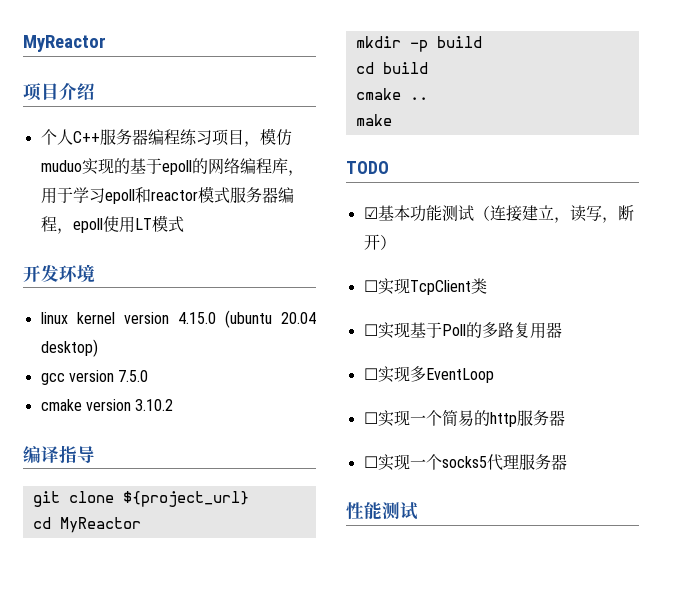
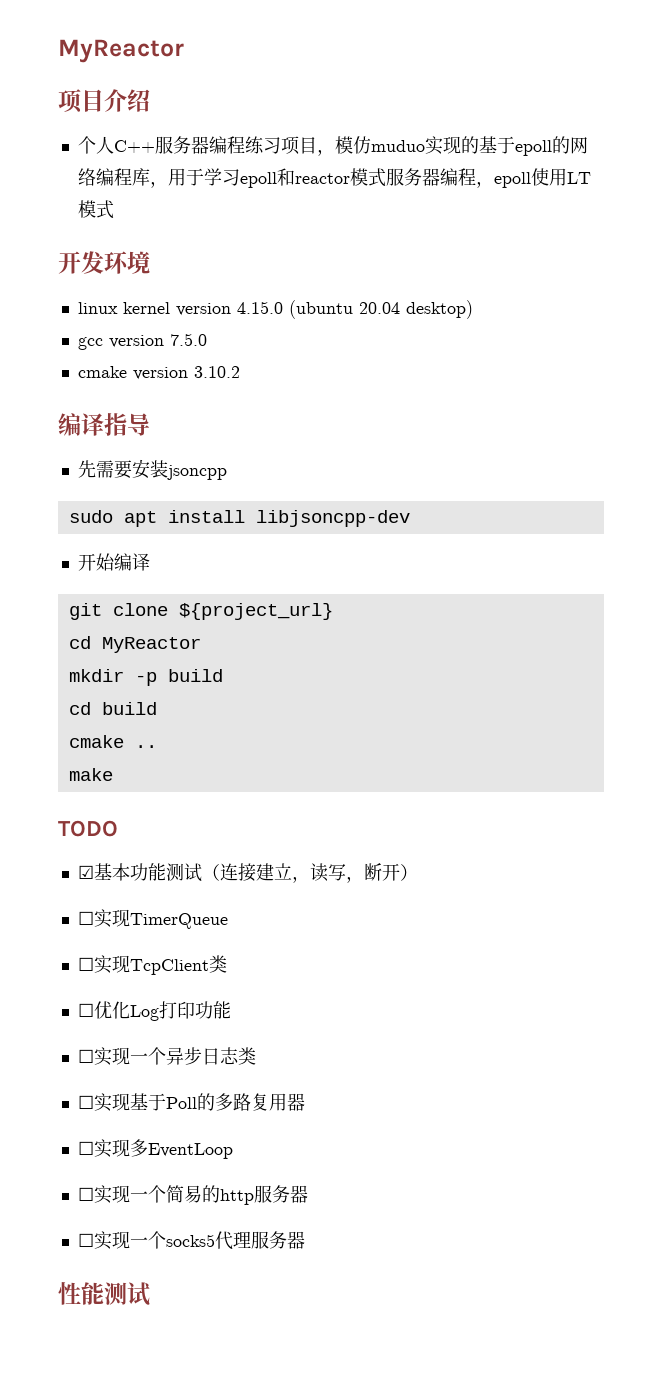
(95, 454) none -> [77,459,227,480] [68,510,410,527] [77,553,150,571] // 先需要安装jsoncpp // sudo apt install libjsoncpp-dev // 开始编译
(396, 242) none -> [77,909,228,929] // ☐实现TimerQueue
(487, 286) none -> [77,1001,231,1021] [77,1047,256,1066] // ☐优化Log打印功能 // ☐实现一个异步日志类

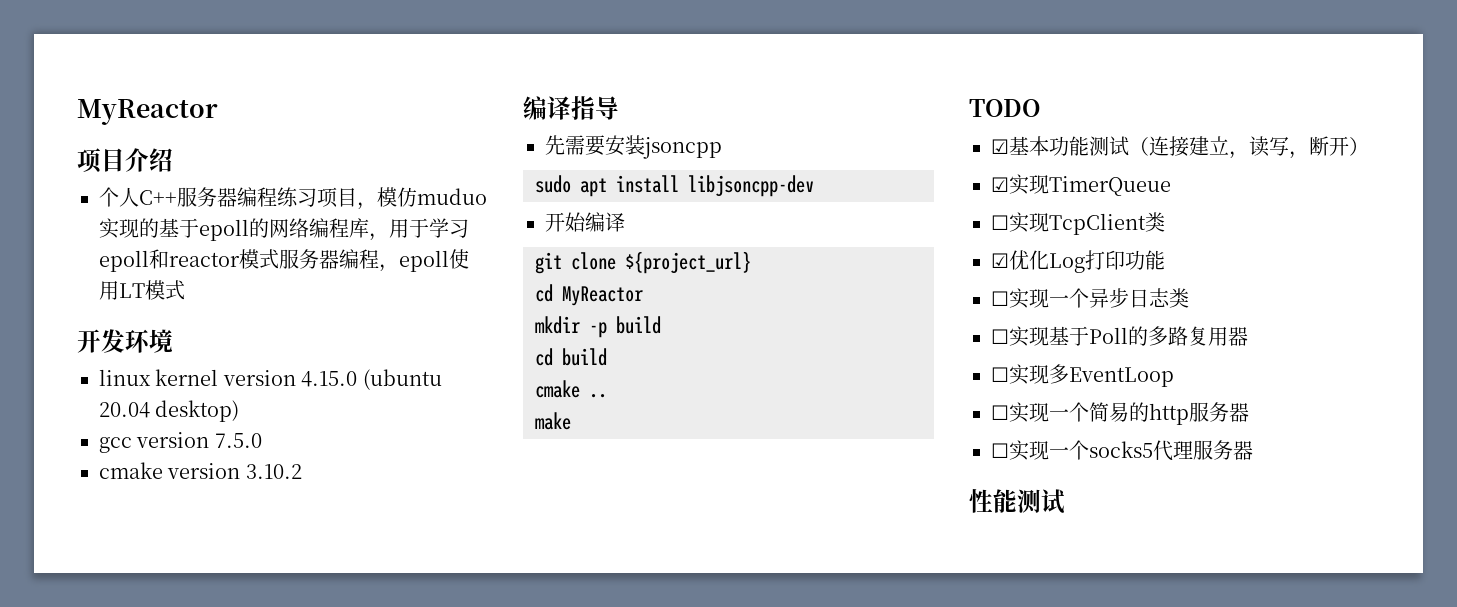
[77,911,94,925] ☐ -> [991,177,1009,192] ☑
[77,1003,94,1017] ☐ -> [991,253,1009,268] ☑

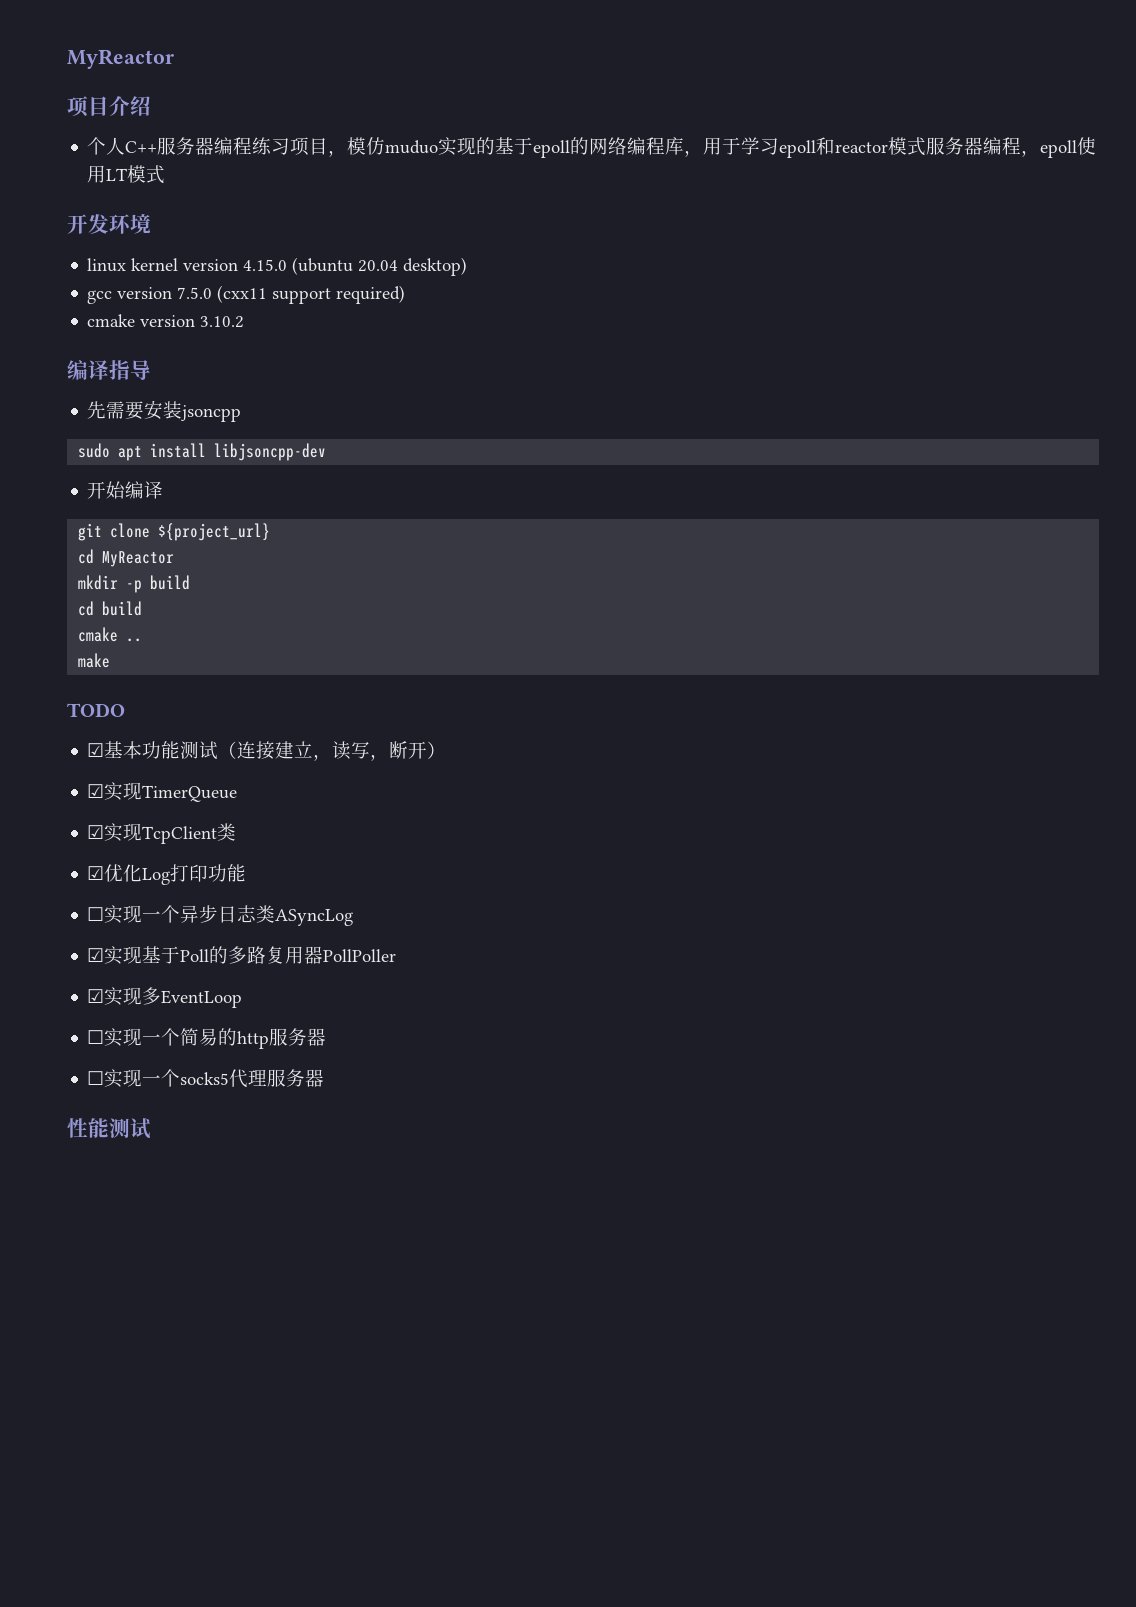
(262, 440) none -> [217,285,406,304] (cxx11 support required)
[991,215,1009,230] ☐ -> [87,825,105,839] ☑
[991,329,1009,344] // ☐ -> [275,909,354,926] [87,948,105,962] ASyncLog // ☑
[991,367,1009,382] // ☐ -> [323,949,397,962] [87,989,105,1003] PollPoller // ☑

